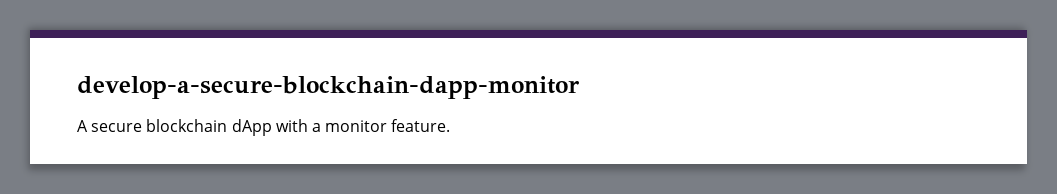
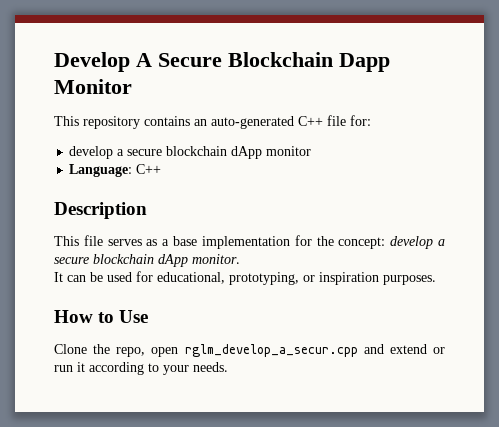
[77,76,580,99] [77,119,451,136] develop-a-secure-blockchain-dapp-monitor // A secure blockchain dApp with a monitor feature. -> [54,52,390,72] [54,79,132,94] [54,115,371,129] [69,146,312,159] [69,164,162,177] [54,202,147,219] [54,235,445,249] [54,254,240,267] [54,271,436,285] [54,310,149,323] [54,344,446,357] [54,362,228,375] Develop A Secure Blockchain Dapp Monitor // This repository contains an auto-generated C++ file for: // develop a secure blockchain dApp monitor // Language: C++ // Description // This file serves as a base implementation for the concept: develop a secure blockchain dApp monitor. // It can be used for educational, prototyping, or inspiration purposes. // How to Use // Clone the repo, open rglm_develop_a_secur.cpp and extend or run it according to your needs.

